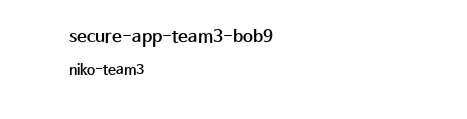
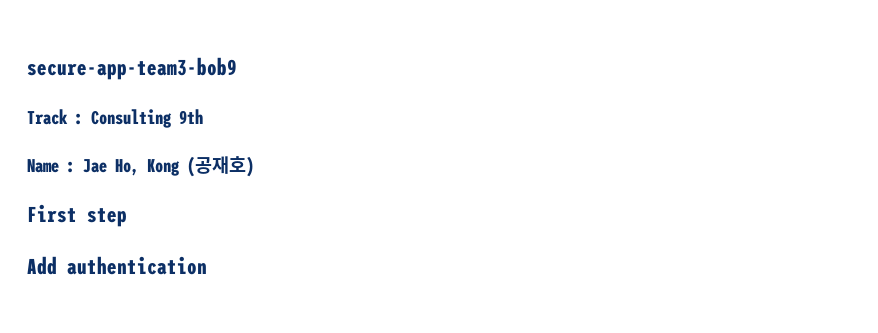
[69,63,144,75] niko-team3 -> [27,109,203,128] [27,156,254,177] [27,204,127,227] [27,256,207,275] Track : Consulting 9th // Name : Jae Ho, Kong (공재호) // First step // Add authentication

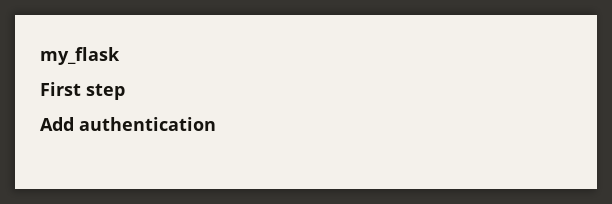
[27,57,237,80] [27,109,203,128] [27,156,254,177] secure-app-team3-bob9 // Track : Consulting 9th // Name : Jae Ho, Kong (공재호) -> [40,47,120,65] my_flask

